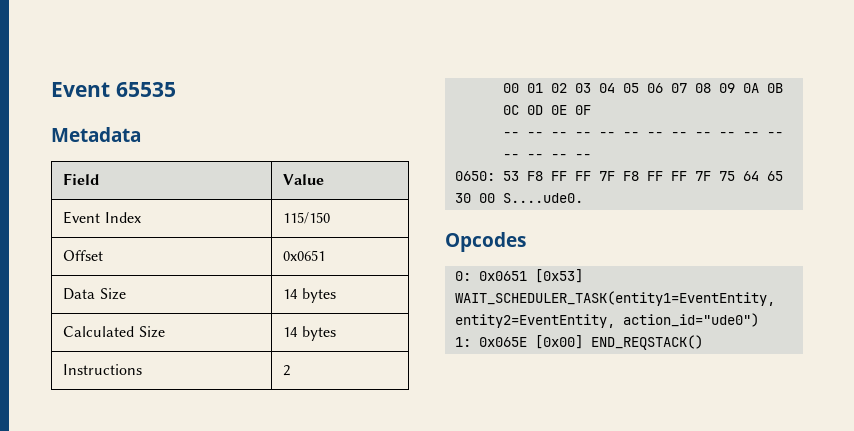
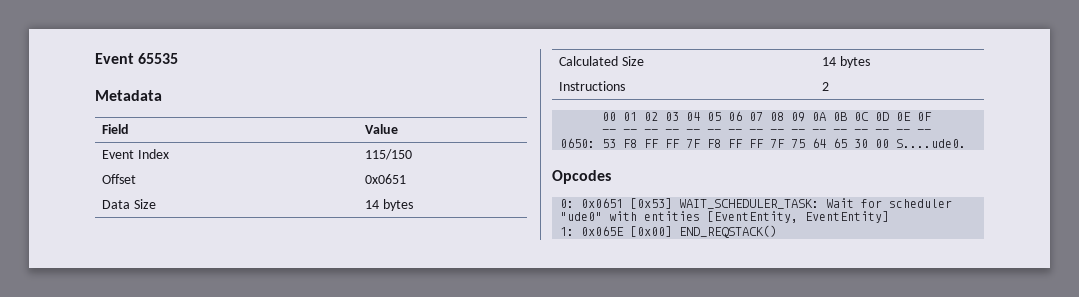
[454,291,775,306] [454,313,759,328] WAIT_SCHEDULER_TASK(entity1=EventEntity, entity2=EventEntity, action_id="ude0") -> [679,198,953,209] [560,211,890,223] WAIT_SCHEDULER_TASK: Wait for scheduler "ude0" with entities [EventEntity, EventEntity]

